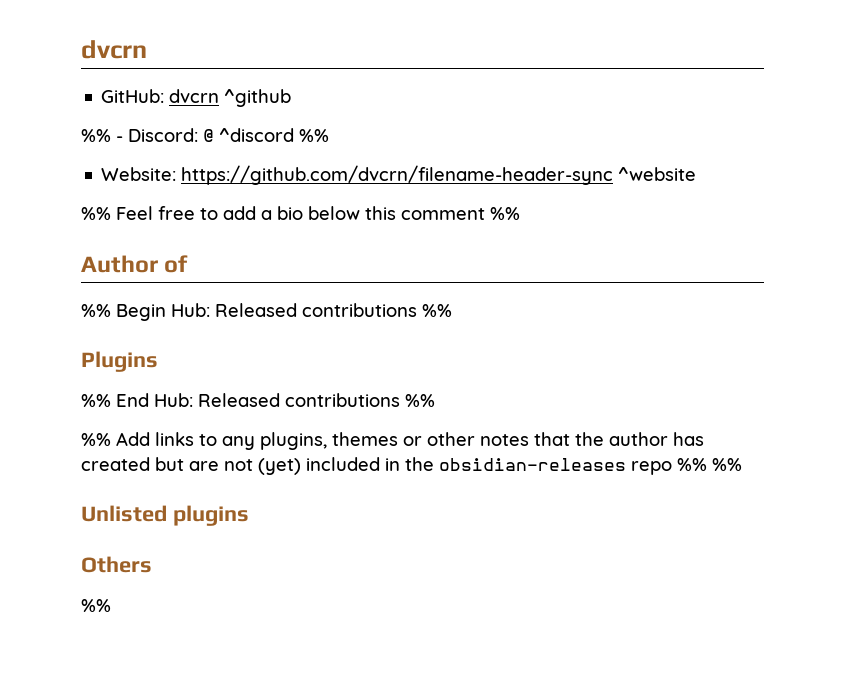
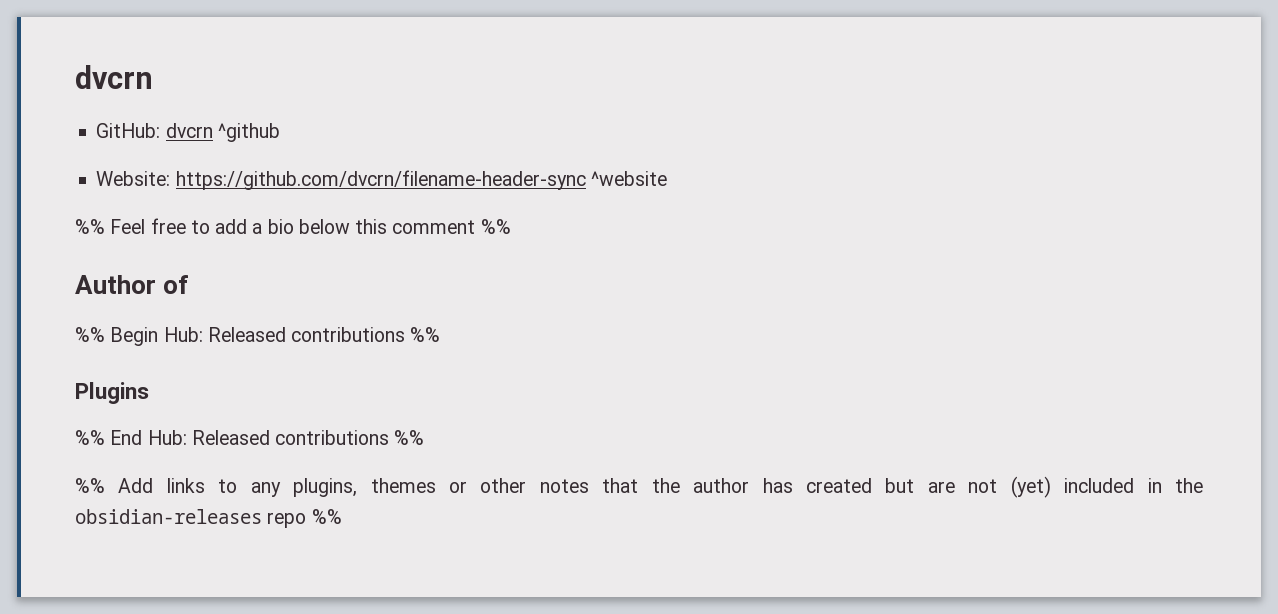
[81,128,329,142] // %% - Discord: @ ^discord %% -> (280, 132) none
[712,458,742,471] [81,505,249,526] [81,556,152,573] [81,599,111,612] %% // Unlisted plugins // Others // %% -> (342, 516) none

